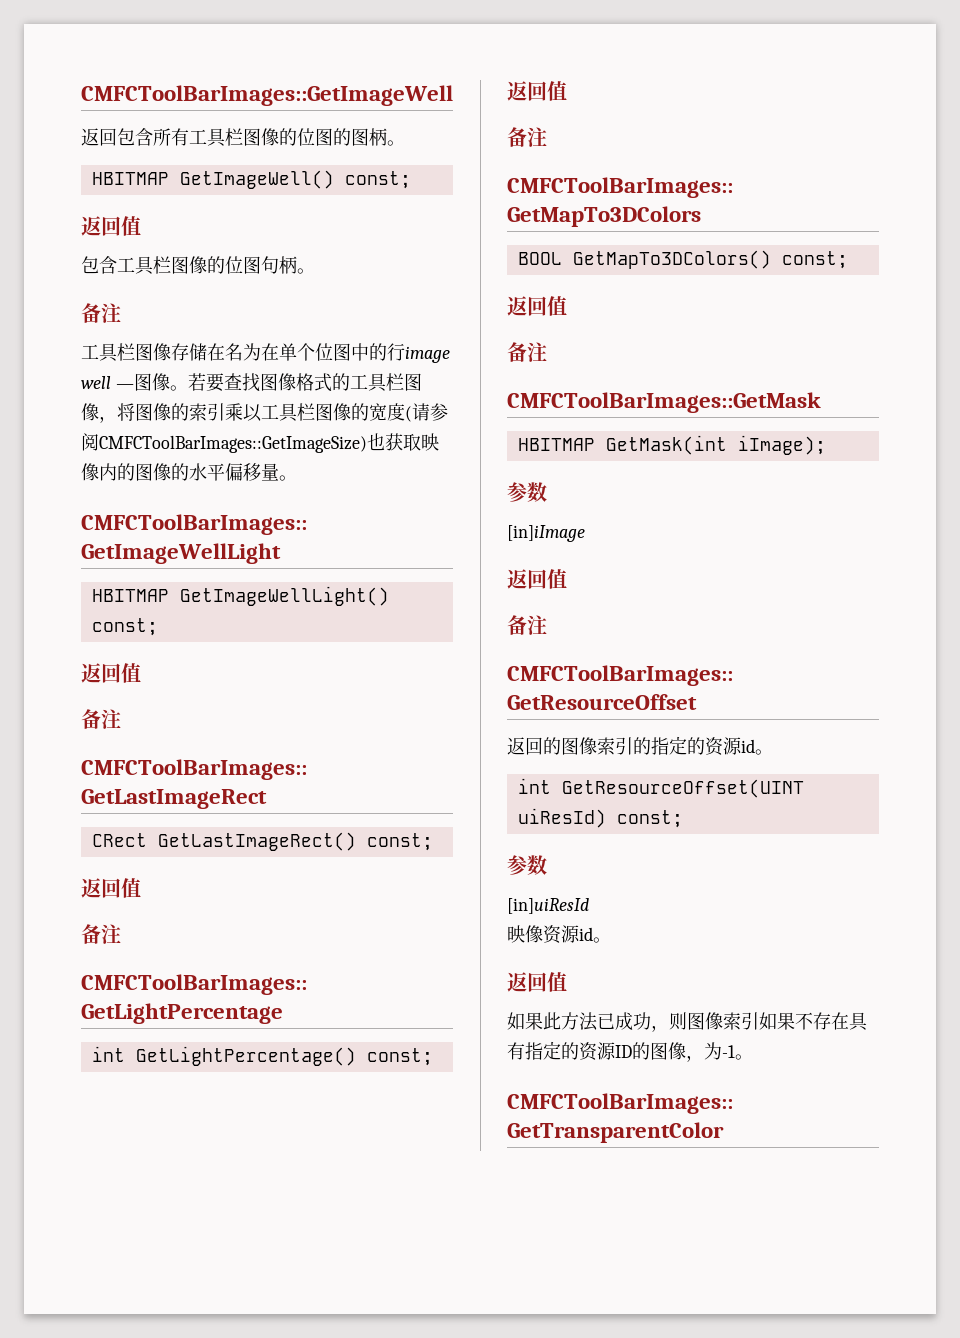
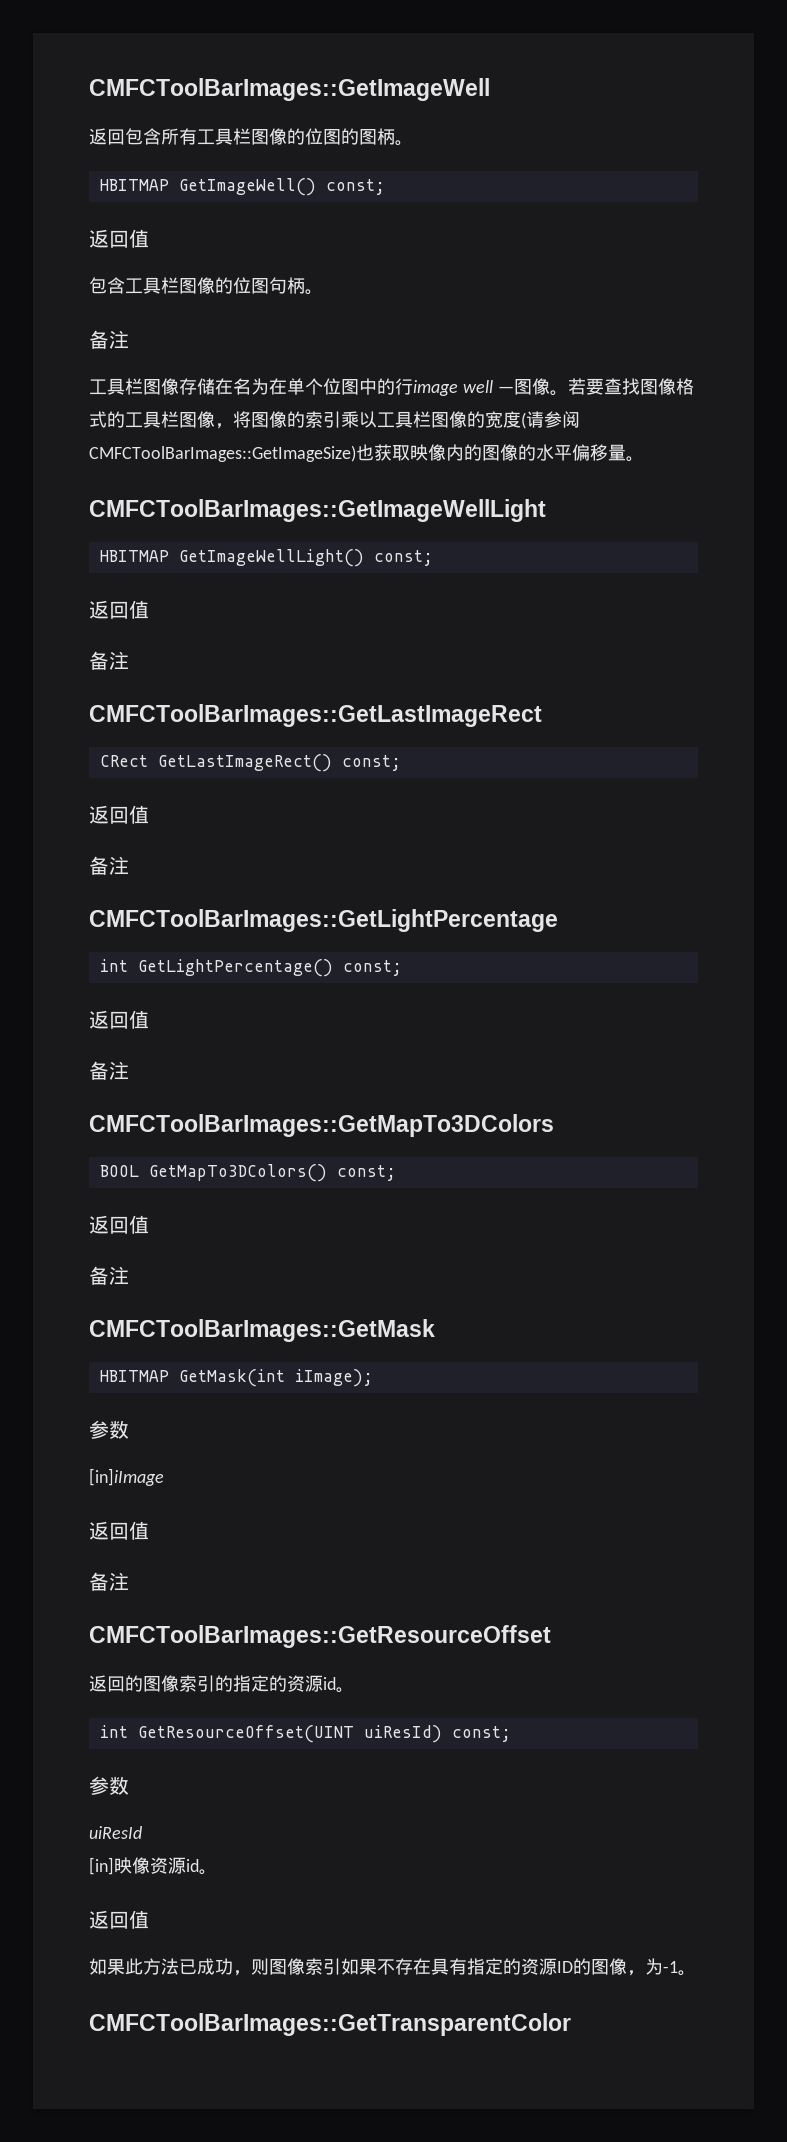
[507,898,589,914] [in]uiResId // -> [89,1826,142,1839] [89,1857,114,1875] uiResId // [in]

